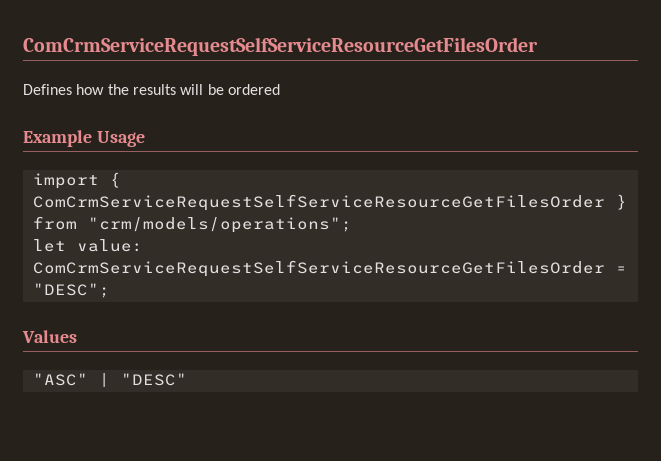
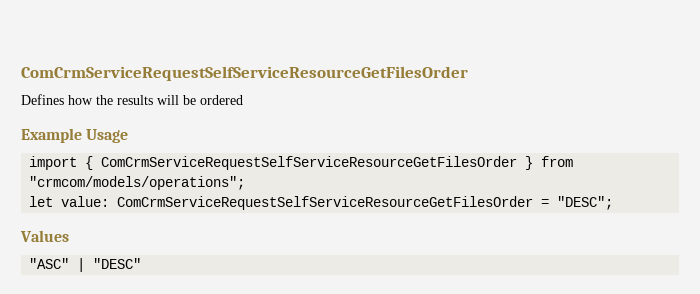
[87,217,352,233] "crm/models/operations"; -> [29,176,246,190] "crmcom/models/operations";

